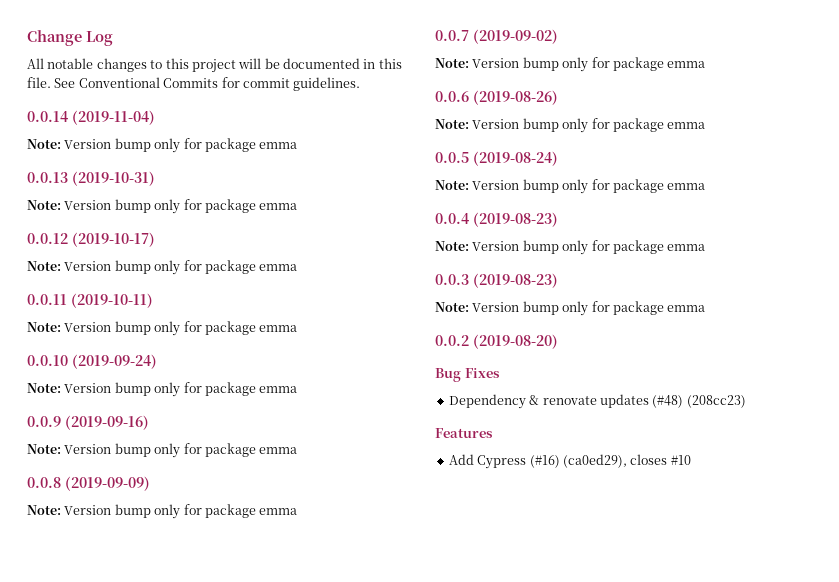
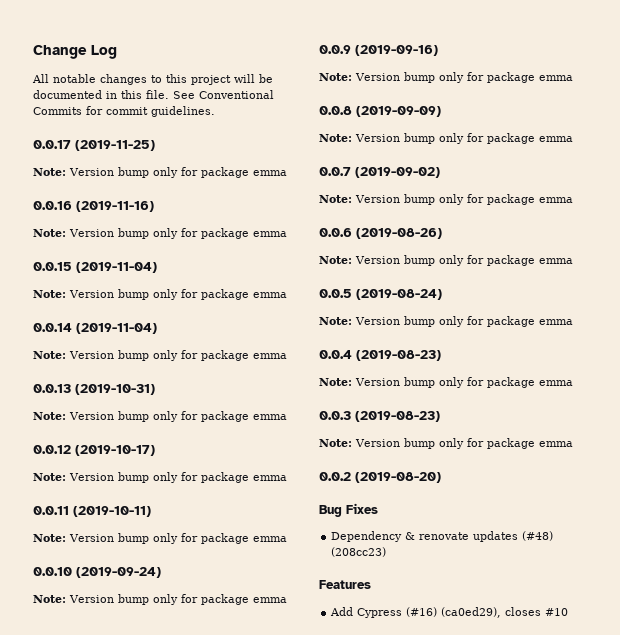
(361, 84) none -> [33,140,155,151] [33,167,287,178] [33,201,154,212] [33,228,287,239] [33,262,157,273] [33,289,287,300] // 0.0.17 (2019-11-25) // Note: Version bump only for package emma // 0.0.16 (2019-11-16) // Note: Version bump only for package emma // 0.0.15 (2019-11-04) // Note: Version bump only for package emma

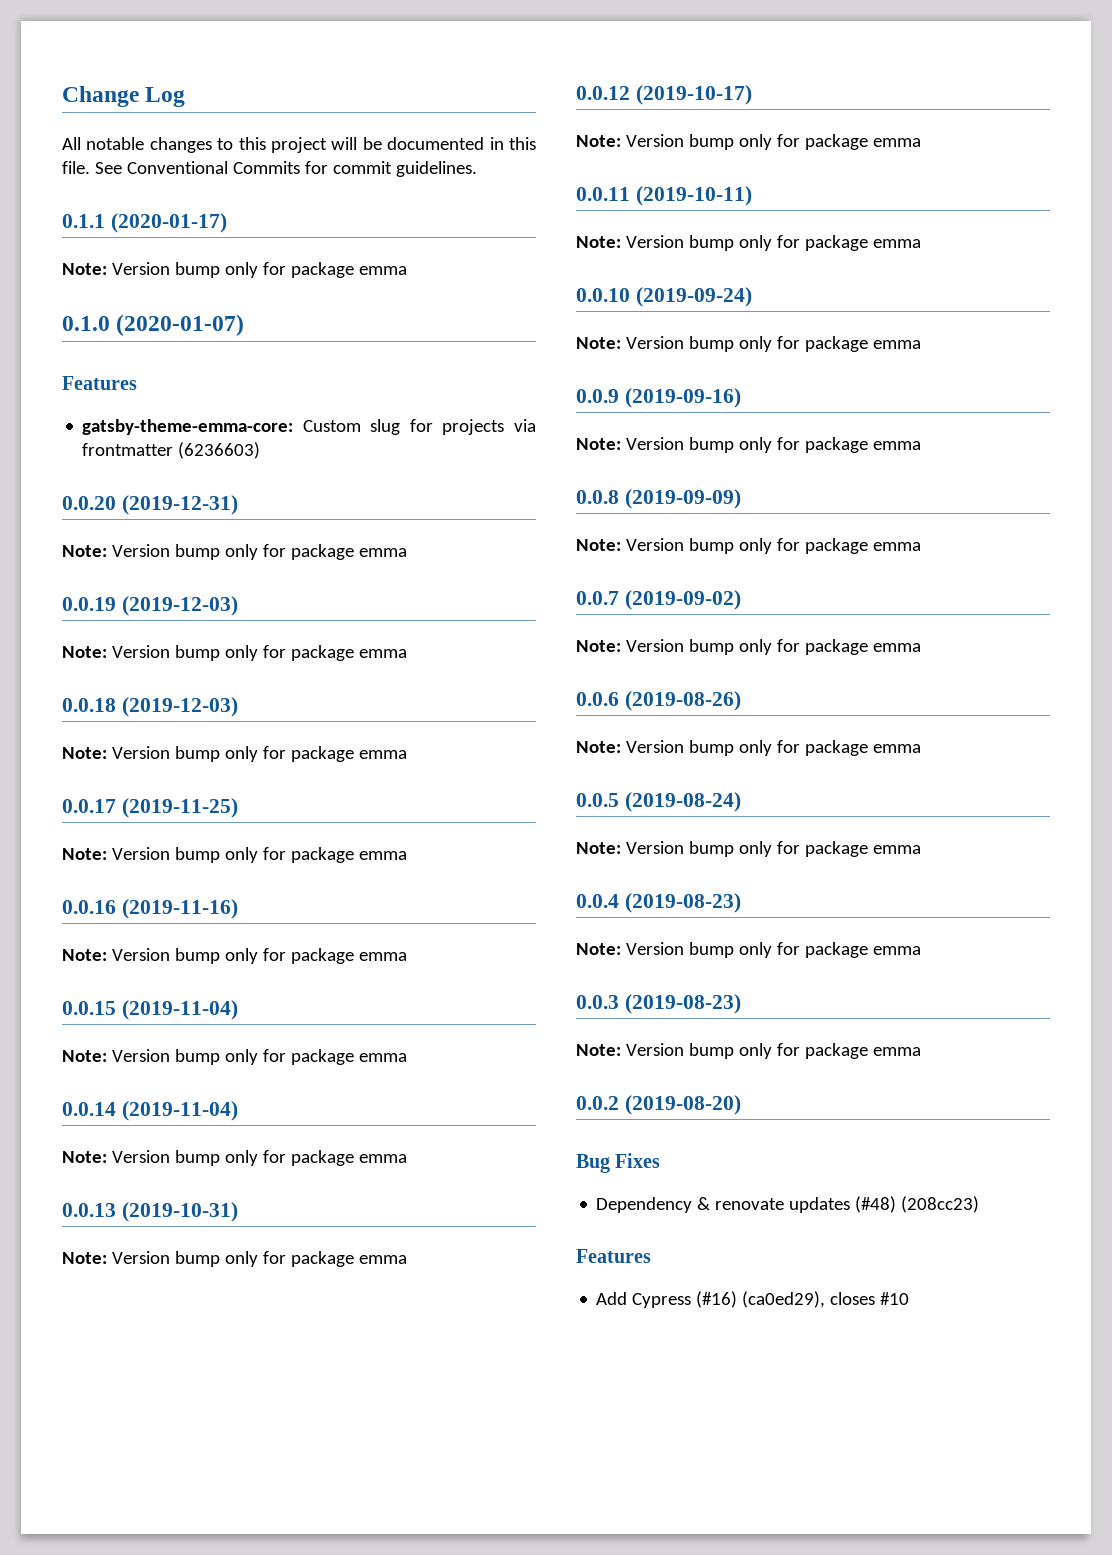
(215, 111) none -> [62,213,227,233] [62,262,407,278] [62,314,245,336] [62,376,137,390] [82,419,536,435] [82,442,261,459] [62,495,238,515] [62,544,407,560] [62,596,238,616] [62,645,407,661] [62,697,238,717] [62,746,407,762] // 0.1.1 (2020-01-17) // Note: Version bump only for package emma // 0.1.0 (2020-01-07) // Features // gatsby-theme-emma-core: Custom slug for projects via frontmatter (6236603) // 0.0.20 (2019-12-31) // Note: Version bump only for package emma // 0.0.19 (2019-12-03) // Note: Version bump only for package emma // 0.0.18 (2019-12-03) // Note: Version bump only for package emma

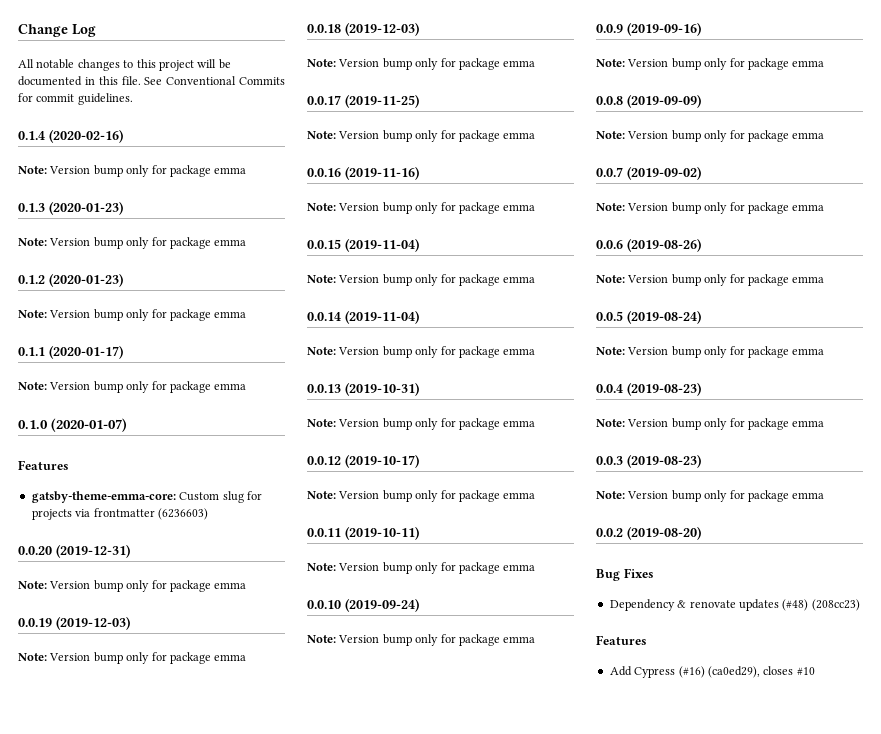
(477, 169) none -> [18,129,123,143] [18,165,247,177] [18,201,123,215] [18,237,247,249] [18,273,123,287] [18,309,247,321] // 0.1.4 (2020-02-16) // Note: Version bump only for package emma // 0.1.3 (2020-01-23) // Note: Version bump only for package emma // 0.1.2 (2020-01-23) // Note: Version bump only for package emma

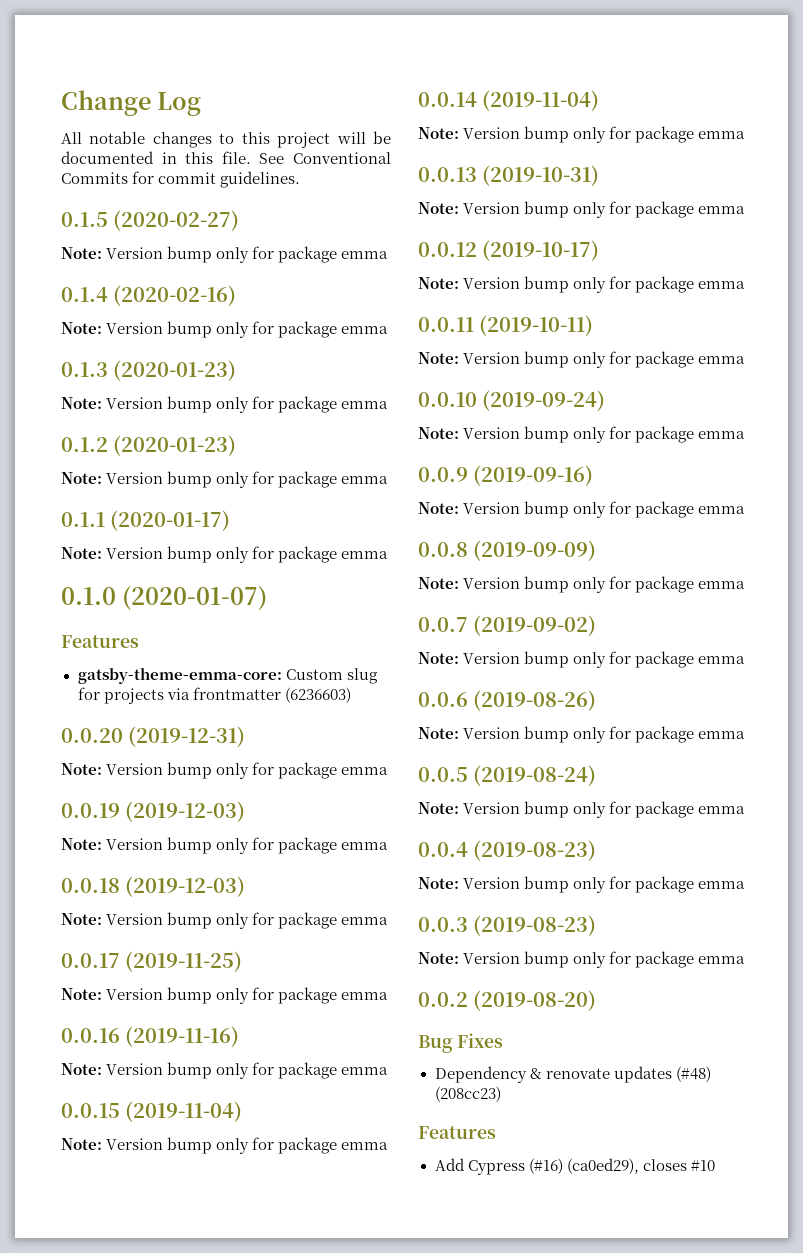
(133, 99) none -> [61,210,240,231] [61,246,389,263] // 0.1.5 (2020-02-27) // Note: Version bump only for package emma

